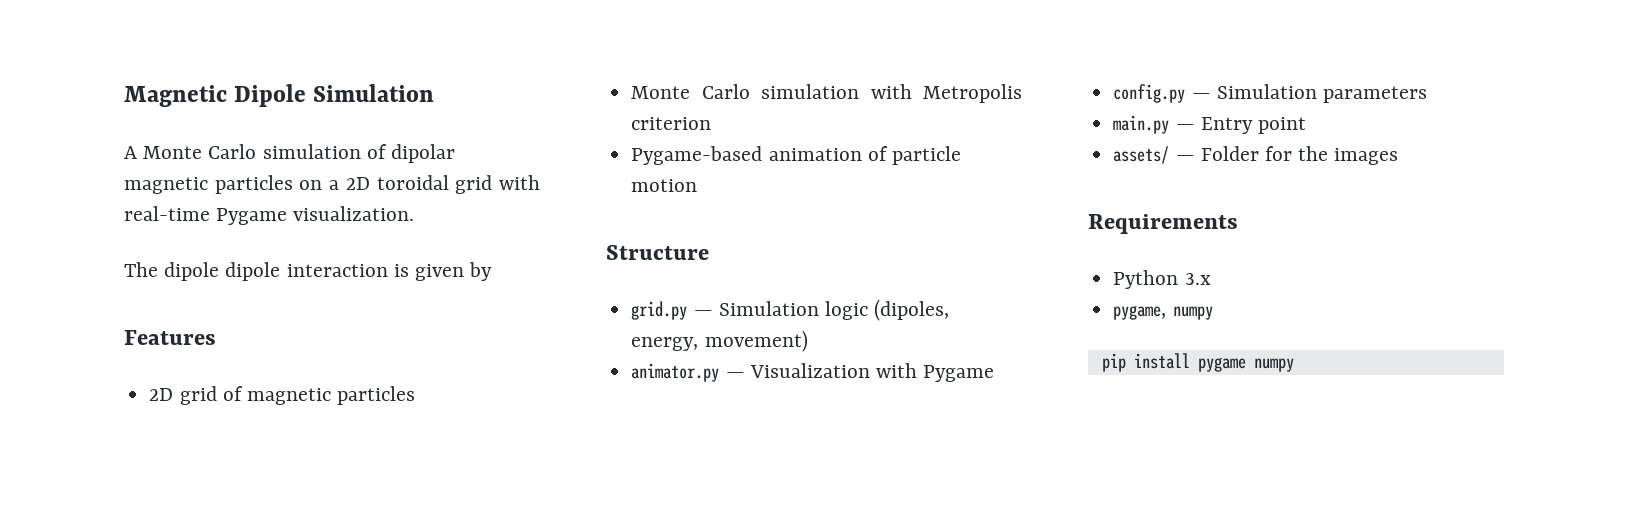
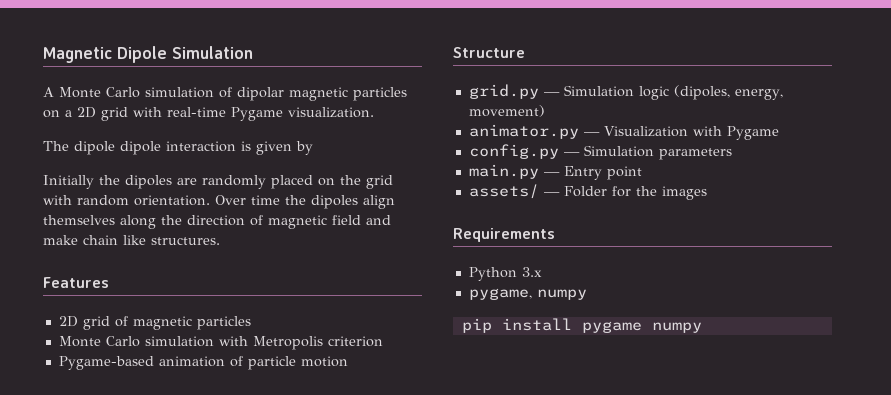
[376,175,449,190] toroidal -> (96, 112) none
(493, 271) none -> [43,175,393,189] [43,195,395,209] [43,215,391,229] [43,235,220,245] // Initially the dipoles are randomly placed on the grid with random orientation. Over time the dipoles align themselves along the direction of magnetic field and make chain like structures.

